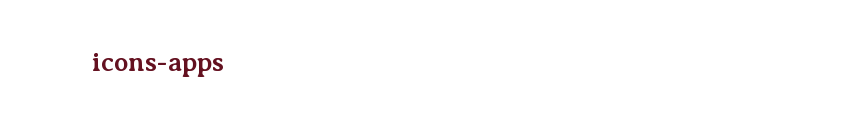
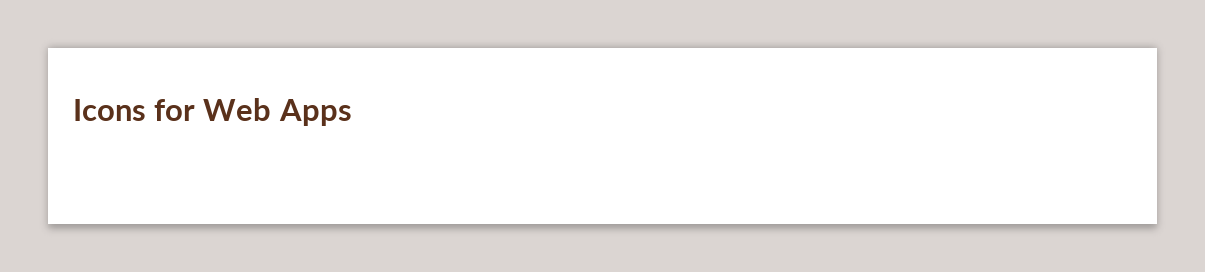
[92,53,224,77] icons-apps -> [73,98,352,126] Icons for Web Apps

